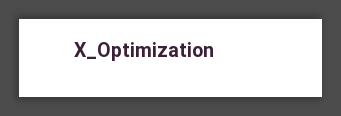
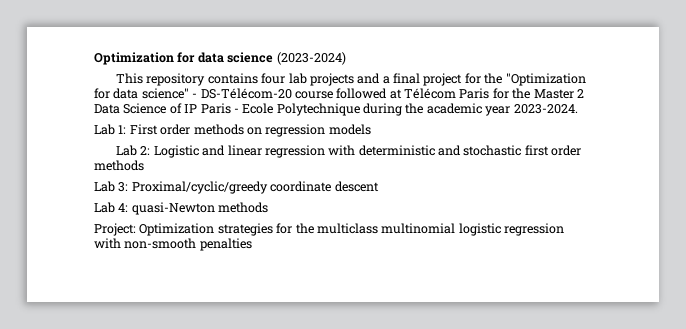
[74,42,214,61] X_Optimization -> [94,52,346,65] [116,73,586,86] [94,88,584,99] [94,103,578,116] [94,124,371,137] [116,145,582,158] [94,160,144,171] [94,181,379,194] [94,202,269,215] [94,223,564,236] [94,238,252,251] Optimization for data science (2023-2024) // This repository contains four lab projects and a final project for the "Optimization for data science" - DS-Télécom-20 course followed at Télécom Paris for the Master 2 Data Science of IP Paris - Ecole Polytechnique during the academic year 2023-2024. // Lab 1: First order methods on regression models // Lab 2: Logistic and linear regression with deterministic and stochastic first order methods // Lab 3: Proximal/cyclic/greedy coordinate descent // Lab 4: quasi-Newton methods // Project: Optimization strategies for the multiclass multinomial logistic regression with non-smooth penalties

